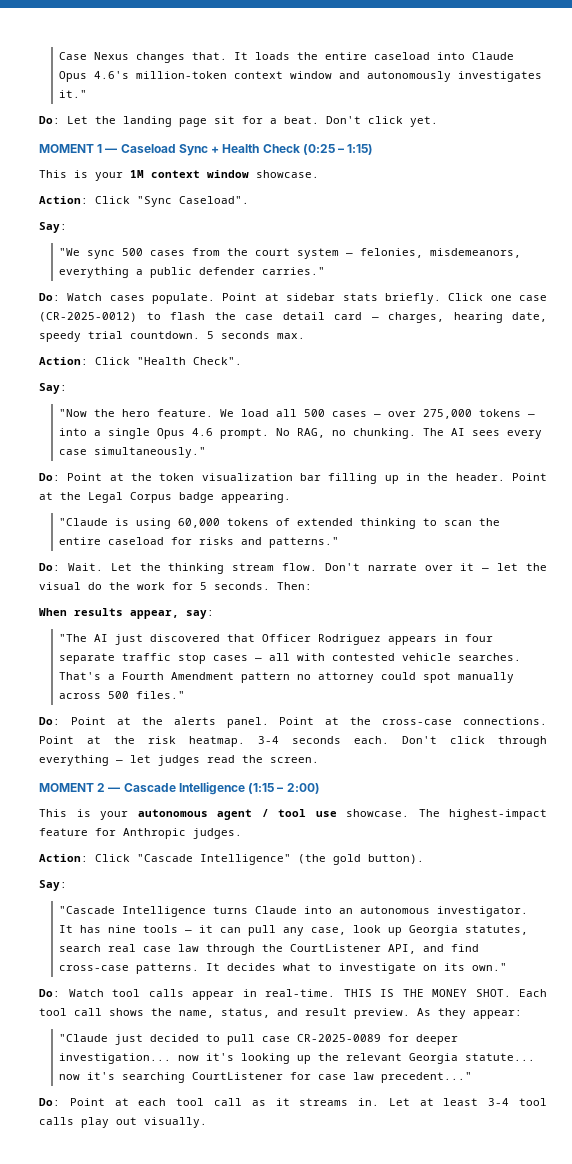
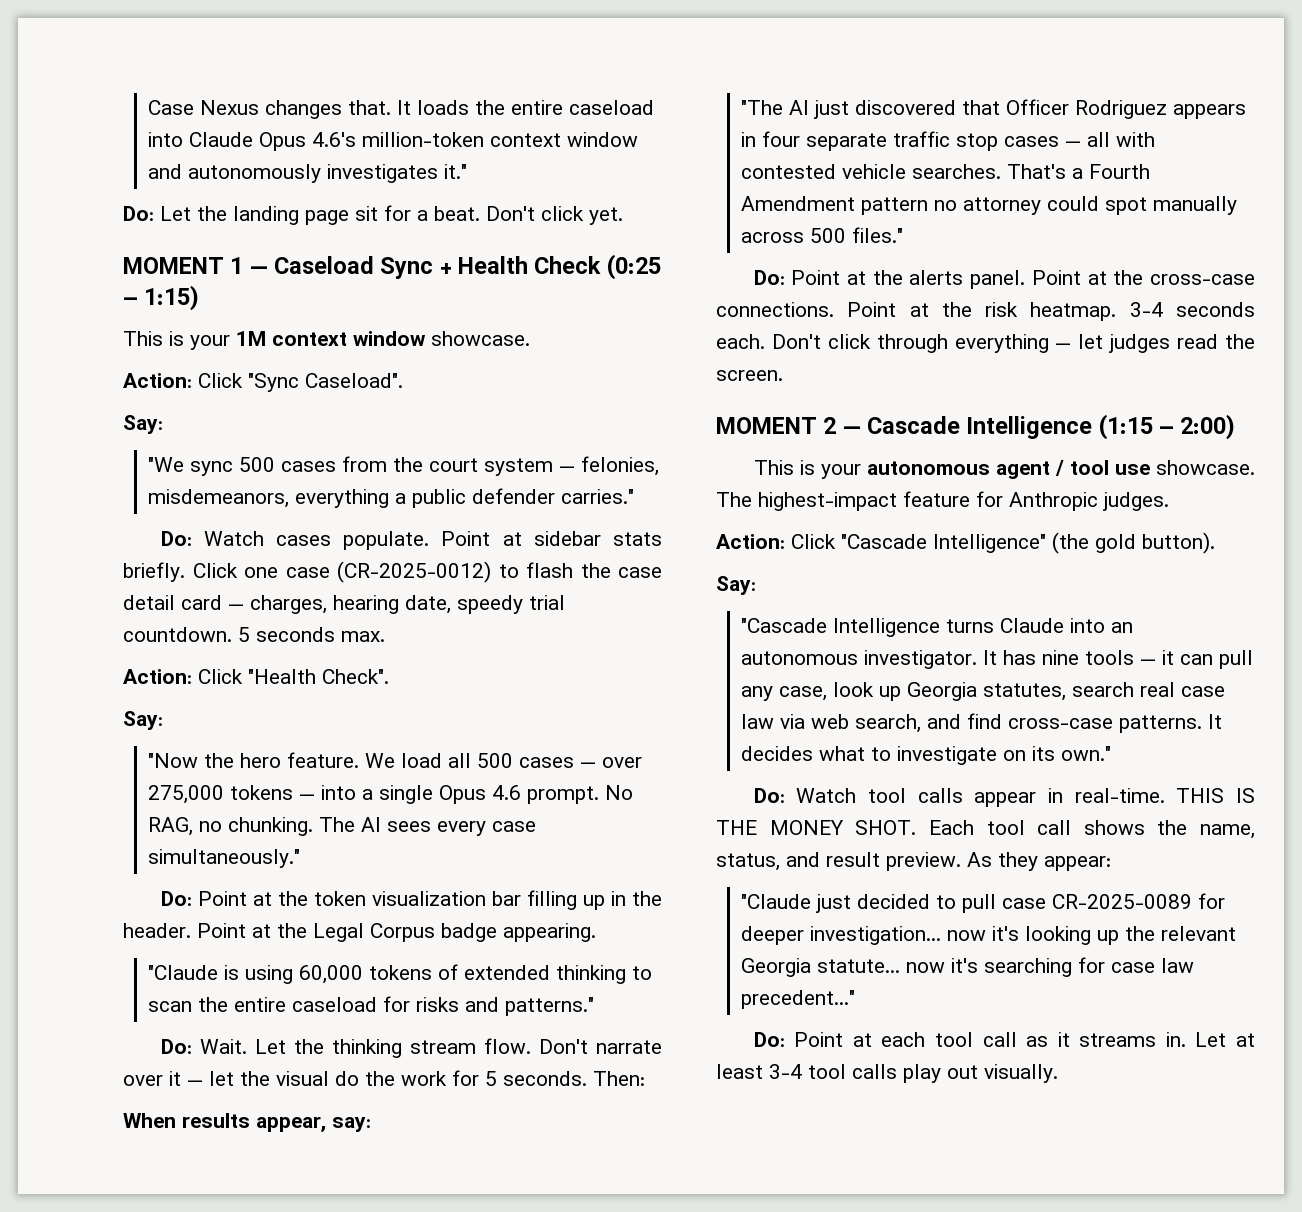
[205,944,416,955] through the CourtListener API, -> [780,714,922,733] via web search,
[191,1072,283,1080] CourtListener -> (1073, 967) none

